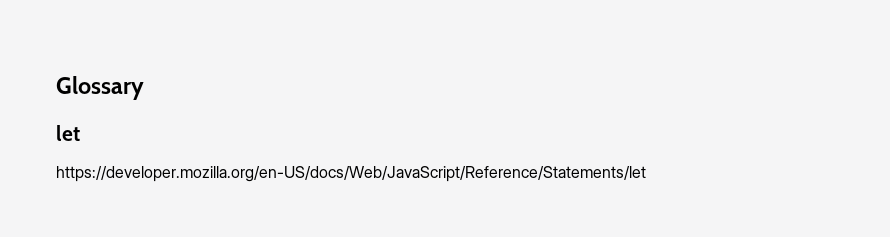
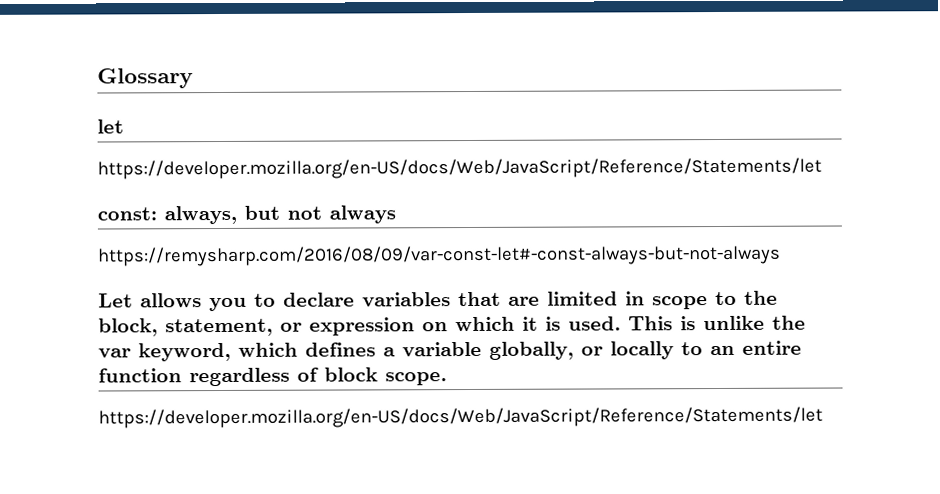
(646, 174) none -> [97,205,396,225] [97,244,781,267] [98,290,778,312] [98,315,806,337] [98,340,802,362] [98,367,447,387] [98,406,823,429] // const: always, but not always // https://remysharp.com/2016/08/09/var-const-let#-const-always-but-not-always // Let allows you to declare variables that are limited in scope to the block, statement, or expression on which it is used. This is unlike the var keyword, which defines a variable globally, or locally to an entire function regardless of block scope. // https://developer.mozilla.org/en-US/docs/Web/JavaScript/Reference/Statements/let

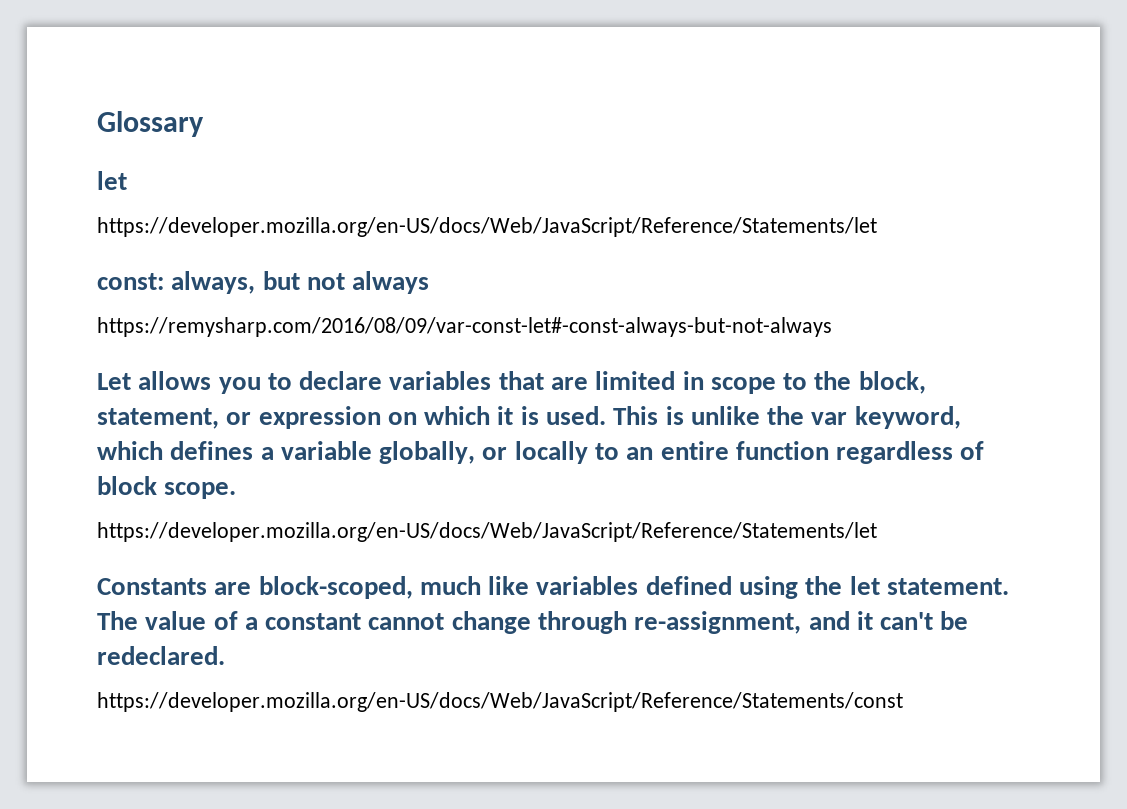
(823, 417) none -> [97,576,1009,599] [97,611,969,634] [97,646,225,665] [97,692,903,712] // Constants are block-scoped, much like variables defined using the let statement. The value of a constant cannot change through re-assignment, and it can't be redeclared. // https://developer.mozilla.org/en-US/docs/Web/JavaScript/Reference/Statements/const

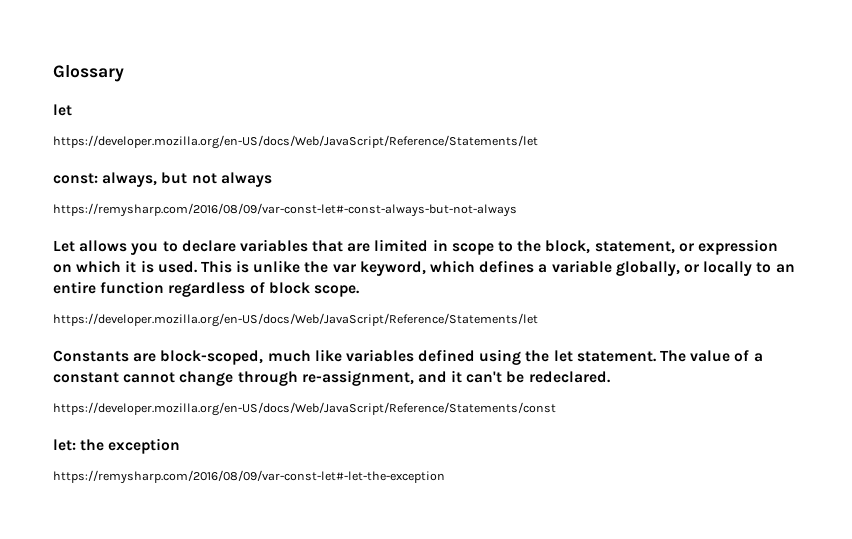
(903, 702) none -> [53,438,181,454] [53,470,445,484] // let: the exception // https://remysharp.com/2016/08/09/var-const-let#-let-the-exception

